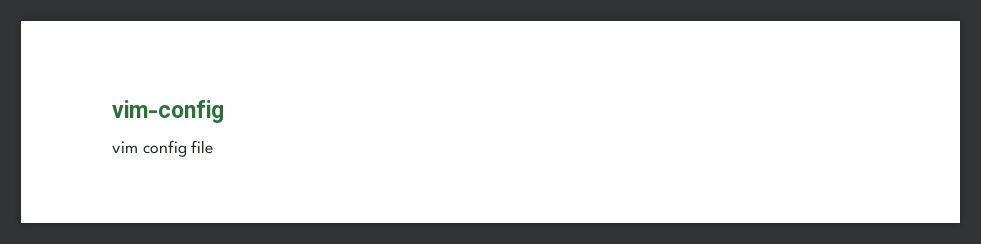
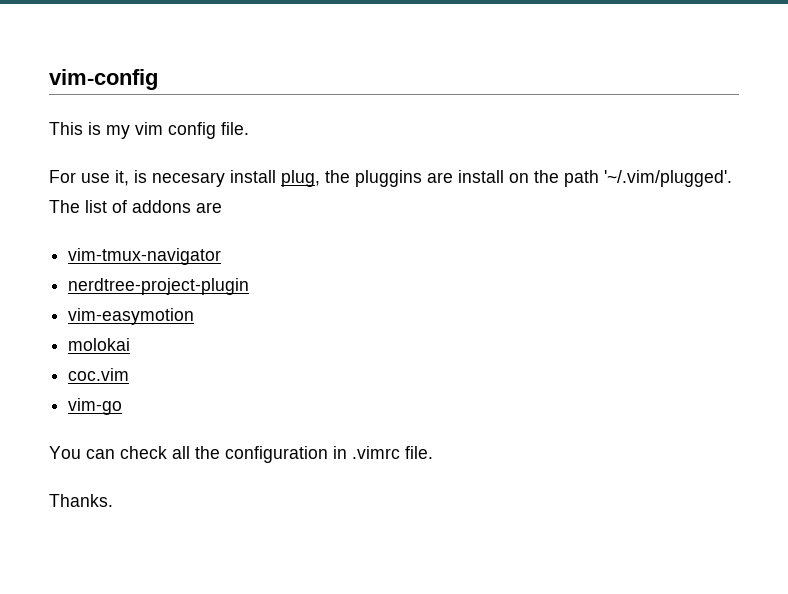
[112,140,214,157] vim config file -> [49,122,249,139] [49,170,732,187] [49,200,222,213] [68,248,222,265] [68,278,250,295] [68,308,195,325] [68,338,131,351] [68,368,130,381] [68,398,123,415] [49,446,433,463] [49,494,113,507] This is my vim config file. // For use it, is necesary install plug, the pluggins are install on the path '~/.vim/plugged'. The list of addons are // vim-tmux-navigator // nerdtree-project-plugin // vim-easymotion // molokai // coc.vim // vim-go // You can check all the configuration in .vimrc file. // Thanks.

